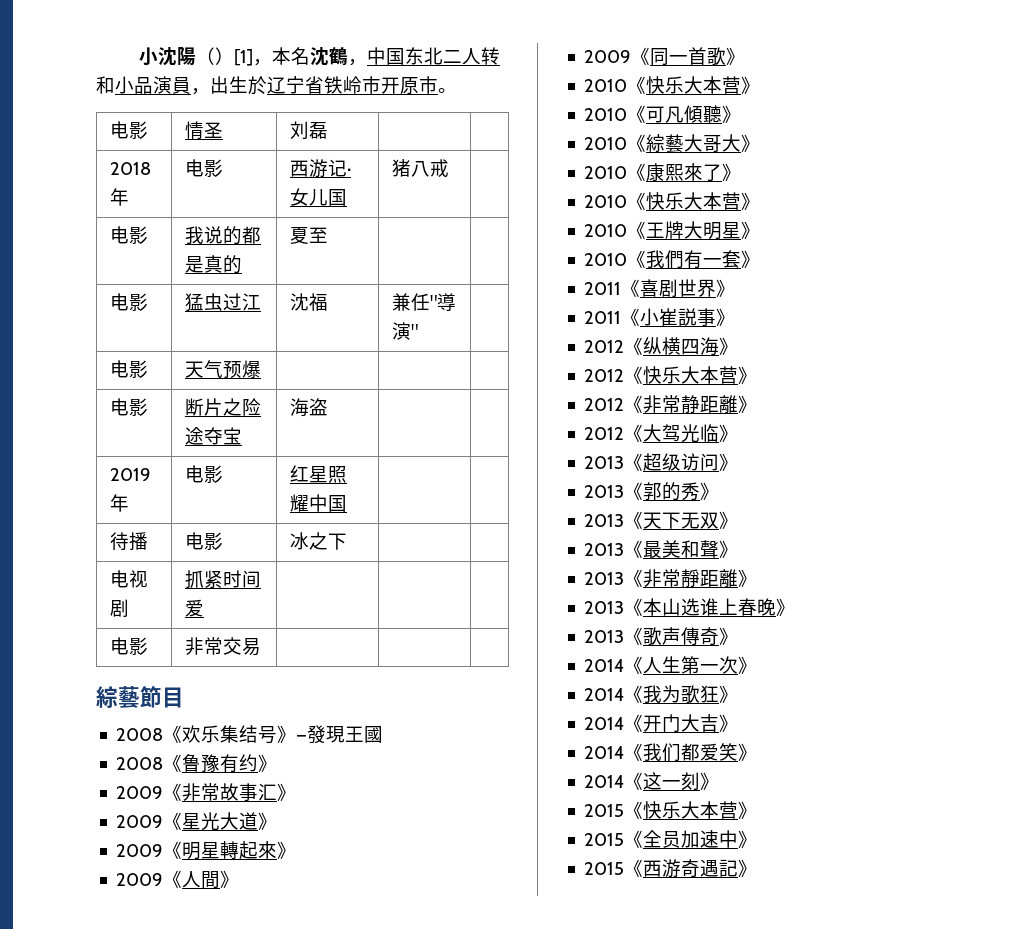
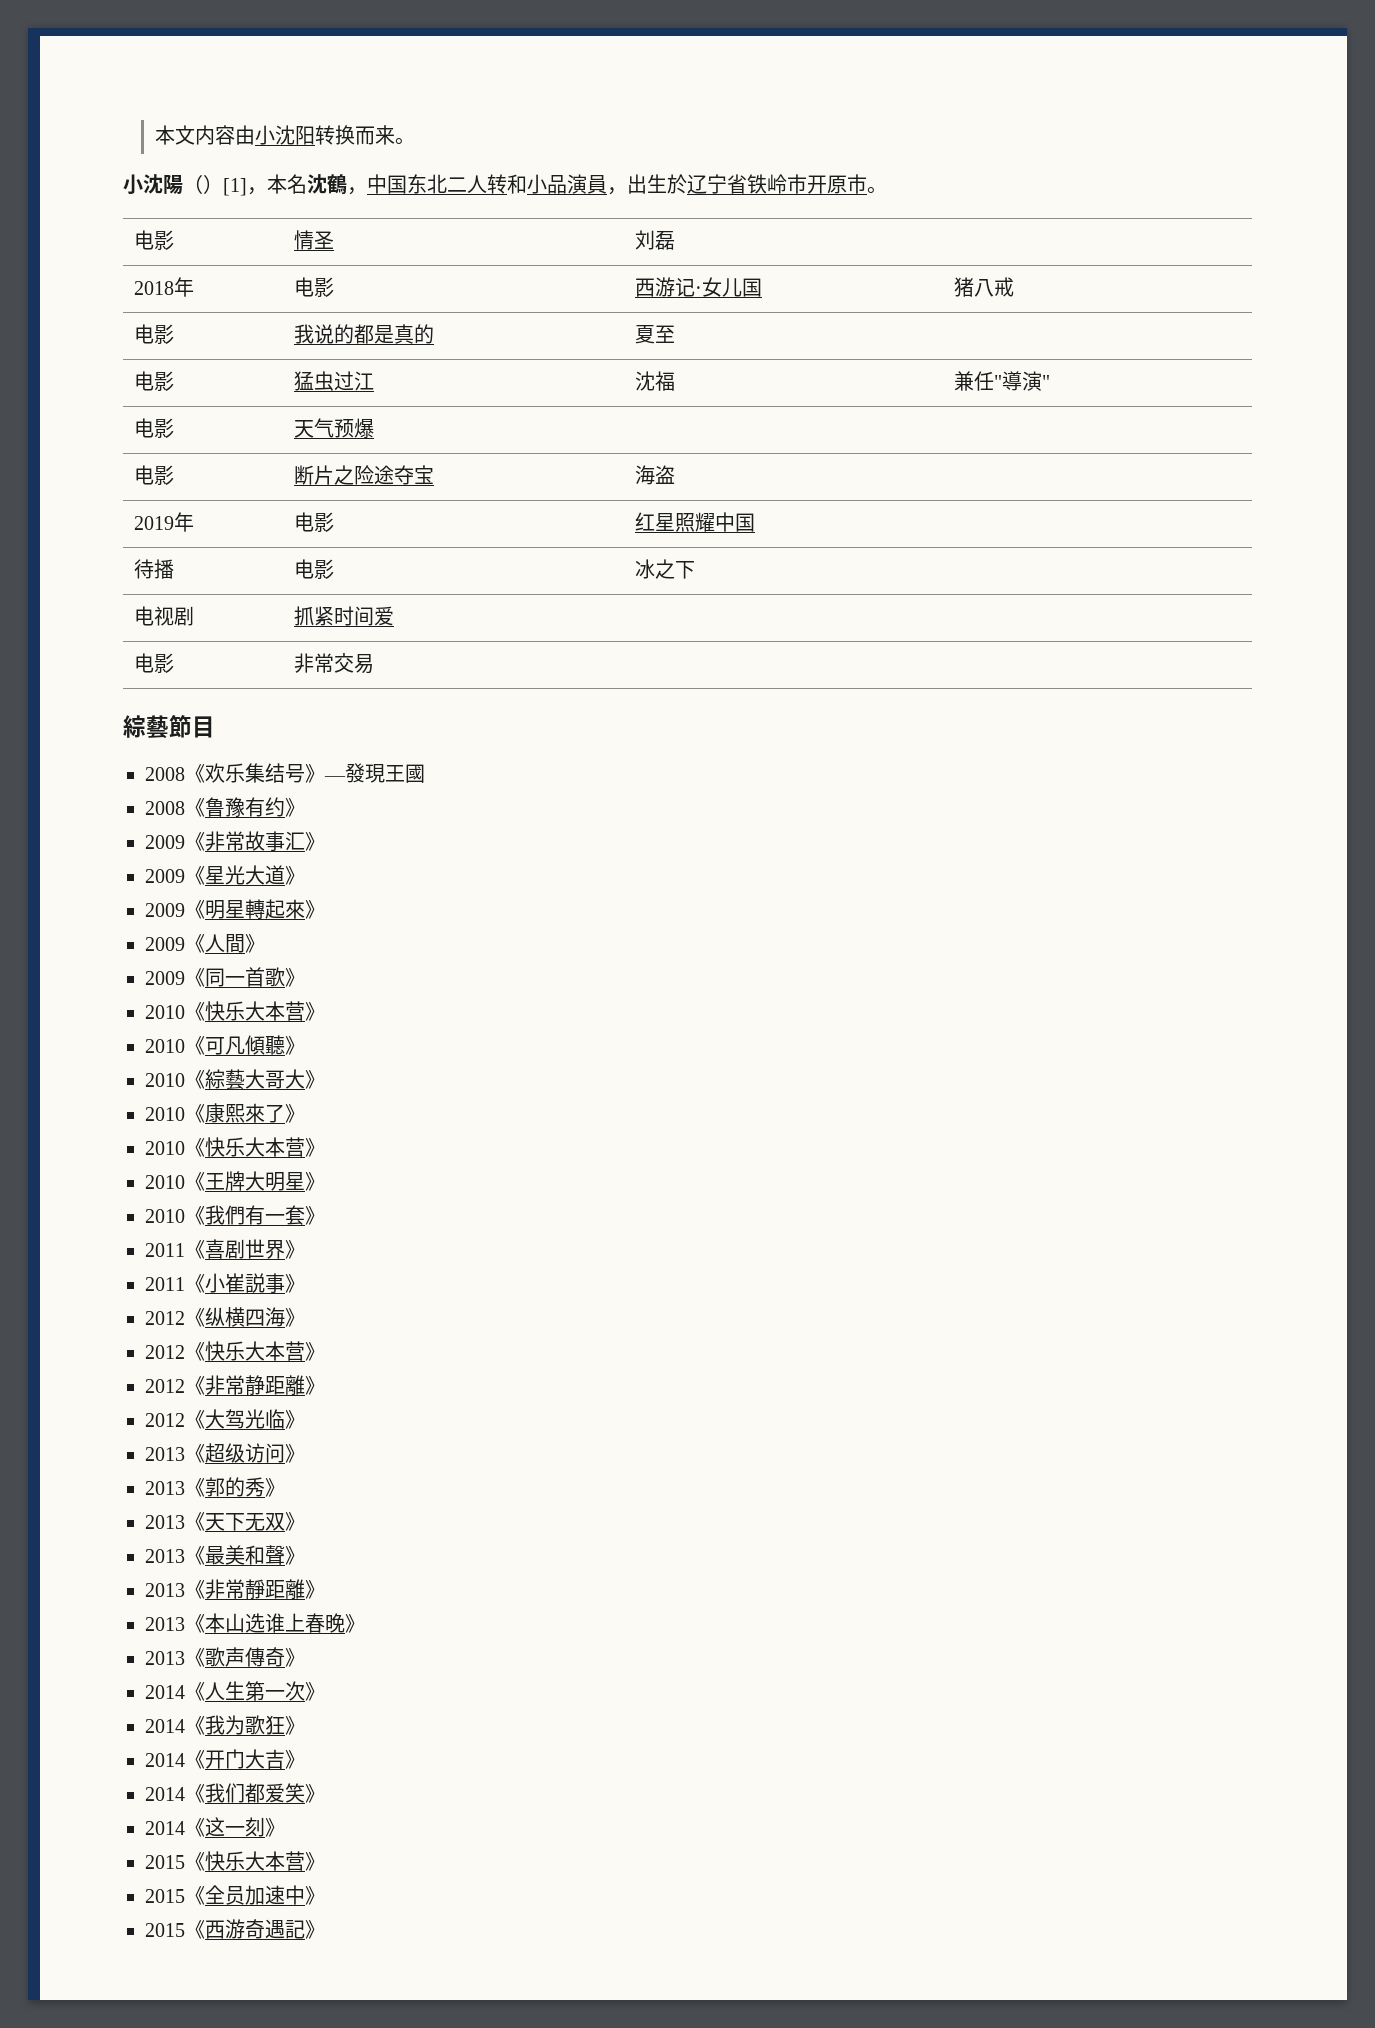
(138, 56) none -> [154,125,415,145] 本文内容由小沈阳转换而来。 //

